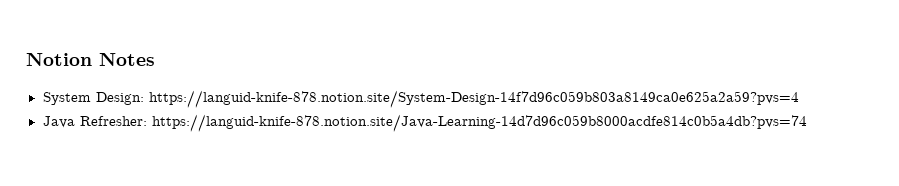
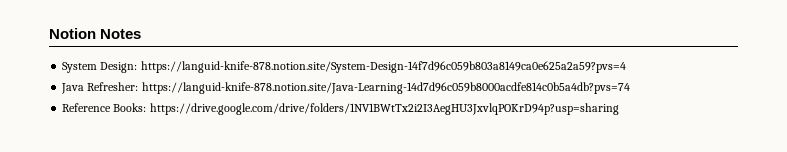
(807, 123) none -> [62,103,619,115] // Reference Books: https://drive.google.com/drive/folders/1NV1BWtTx2i2I3AegHU3JxvlqPOKrD94p?usp=sharing

